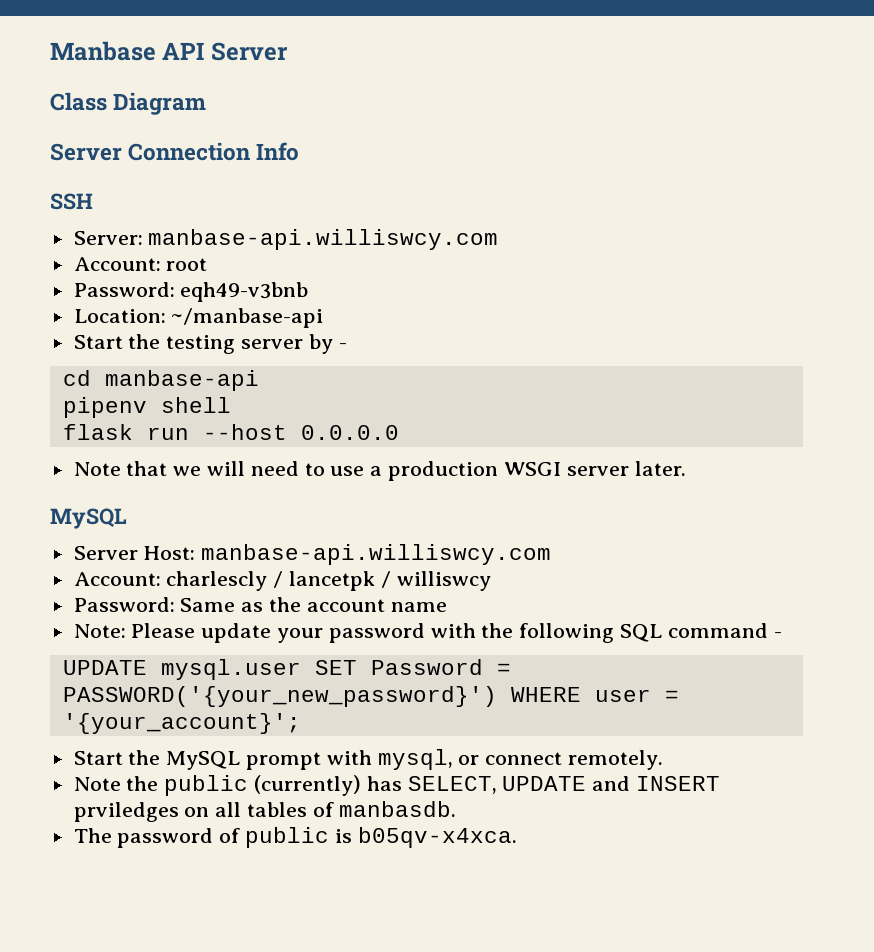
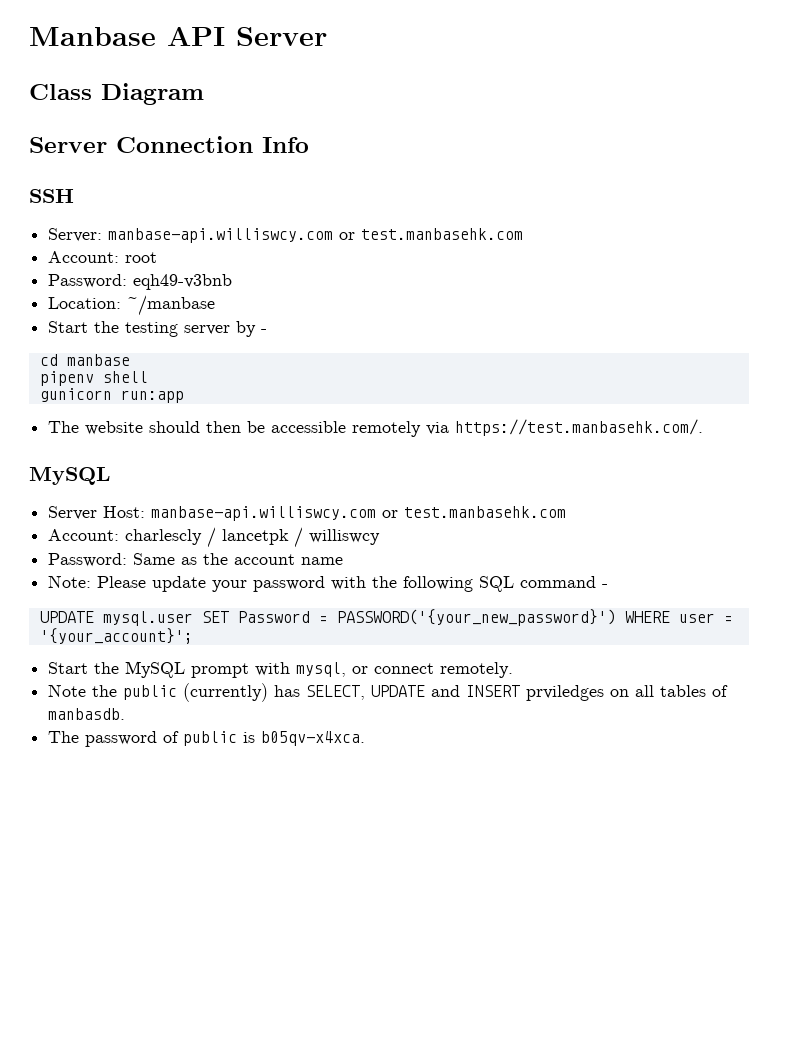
(499, 239) none -> [339,228,524,240] or test.manbasehk.com
[171,308,324,328] ~/manbase-api -> [127,295,216,316] ~/manbase
[104,370,259,391] manbase-api -> [66,354,130,366] manbase
[62,424,399,440] [73,461,687,481] flask run --host 0.0.0.0 // Note that we will need to use a production WSGI server later. -> [39,388,184,403] [48,419,704,437] gunicorn run:app // The website should then be accessible remotely via https://test.manbasehk.com/.
(552, 554) none -> [382,506,567,518] or test.manbasehk.com

